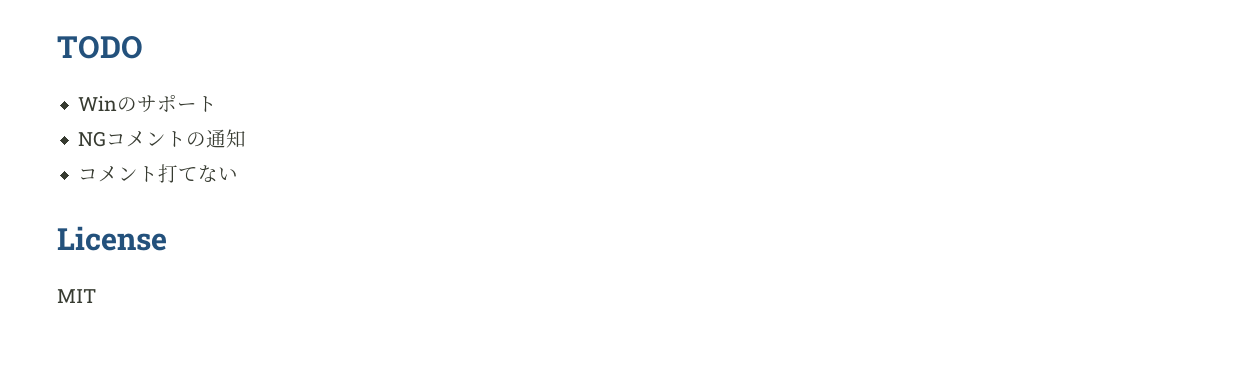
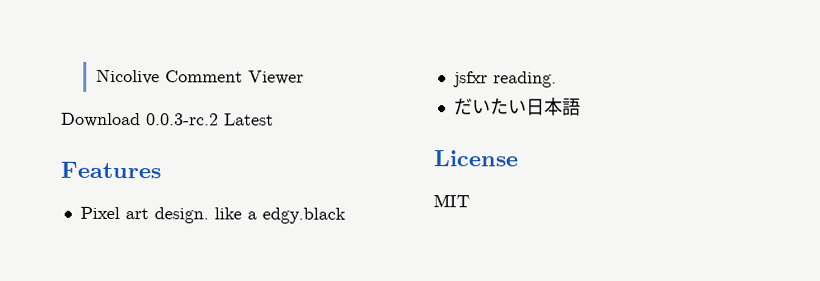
[57,36,143,59] [78,95,218,113] [78,129,247,148] [78,164,239,183] TODO // Winのサポート // NGコメントの通知 // コメント打てない -> [95,68,304,85] [61,112,274,128] [60,161,161,179] [79,206,346,224] [452,71,557,88] [453,97,581,116] Nicolive Comment Viewer // Download 0.0.3-rc.2 Latest // Features // Pixel art design. like a edgy.black // jsfxr reading. // だいたい日本語

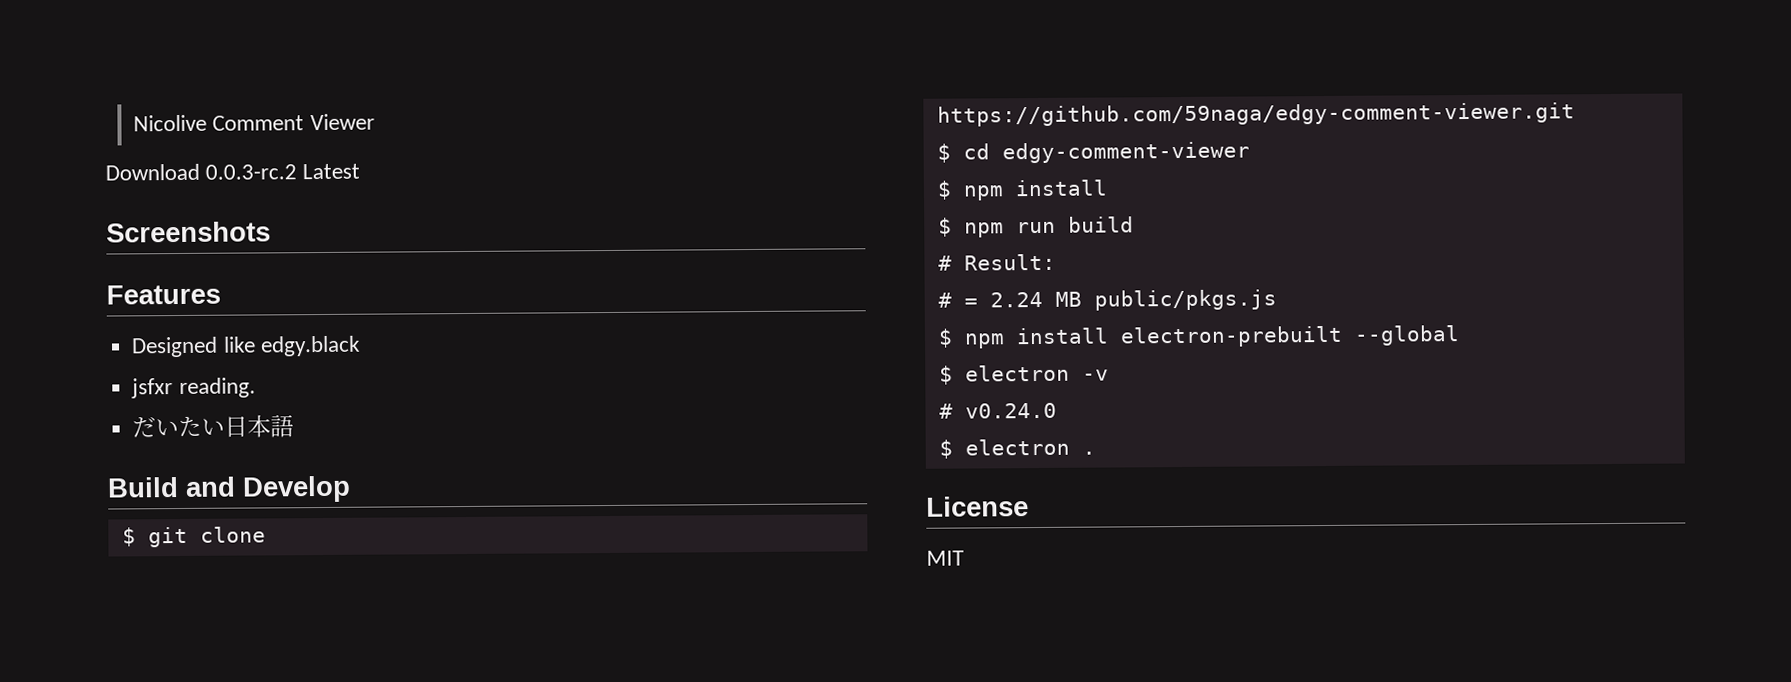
(274, 119) none -> [106,221,271,243] // Screenshots
[79,206,257,224] Pixel art design. like a -> [131,336,256,358] Designed like
(581, 106) none -> [107,475,351,503] [121,526,266,548] [936,102,1575,127] [936,141,1250,164] [936,179,1107,201] [937,216,1134,238] [937,253,1056,271] [937,289,1277,311] [937,325,1460,349] [938,364,1109,385] [938,402,1057,419] [938,438,1096,459] // Build and Develop // $ git clone https://github.com/59naga/edgy-comment-viewer.git // $ cd edgy-comment-viewer // $ npm install // $ npm run build // # Result: // # = 2.24 MB public/pkgs.js // $ npm install electron-prebuilt --global // $ electron -v // # v0.24.0 // $ electron .

